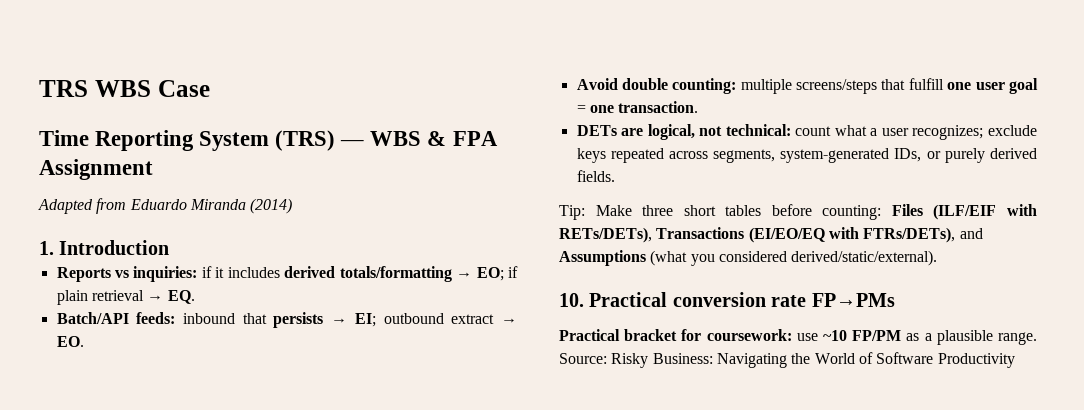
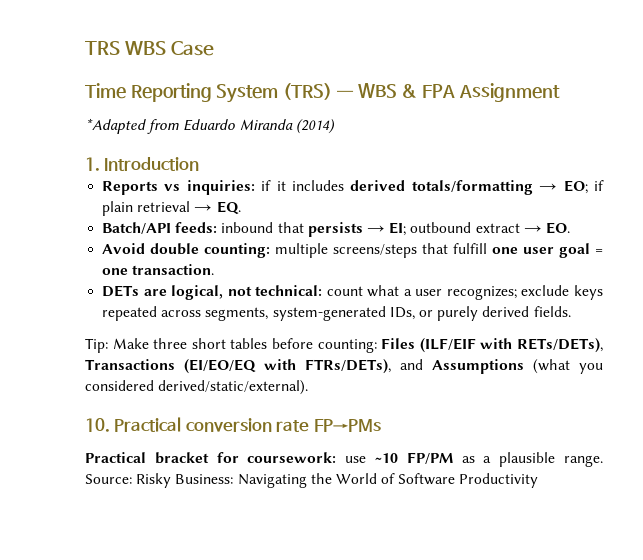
[38,199,93,214] Adapted -> [85,118,146,134] *Adapted

